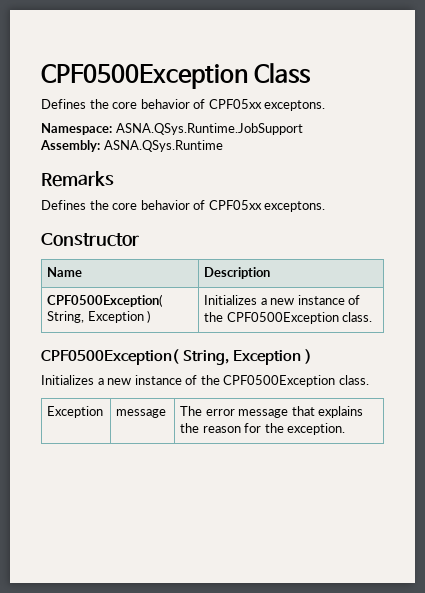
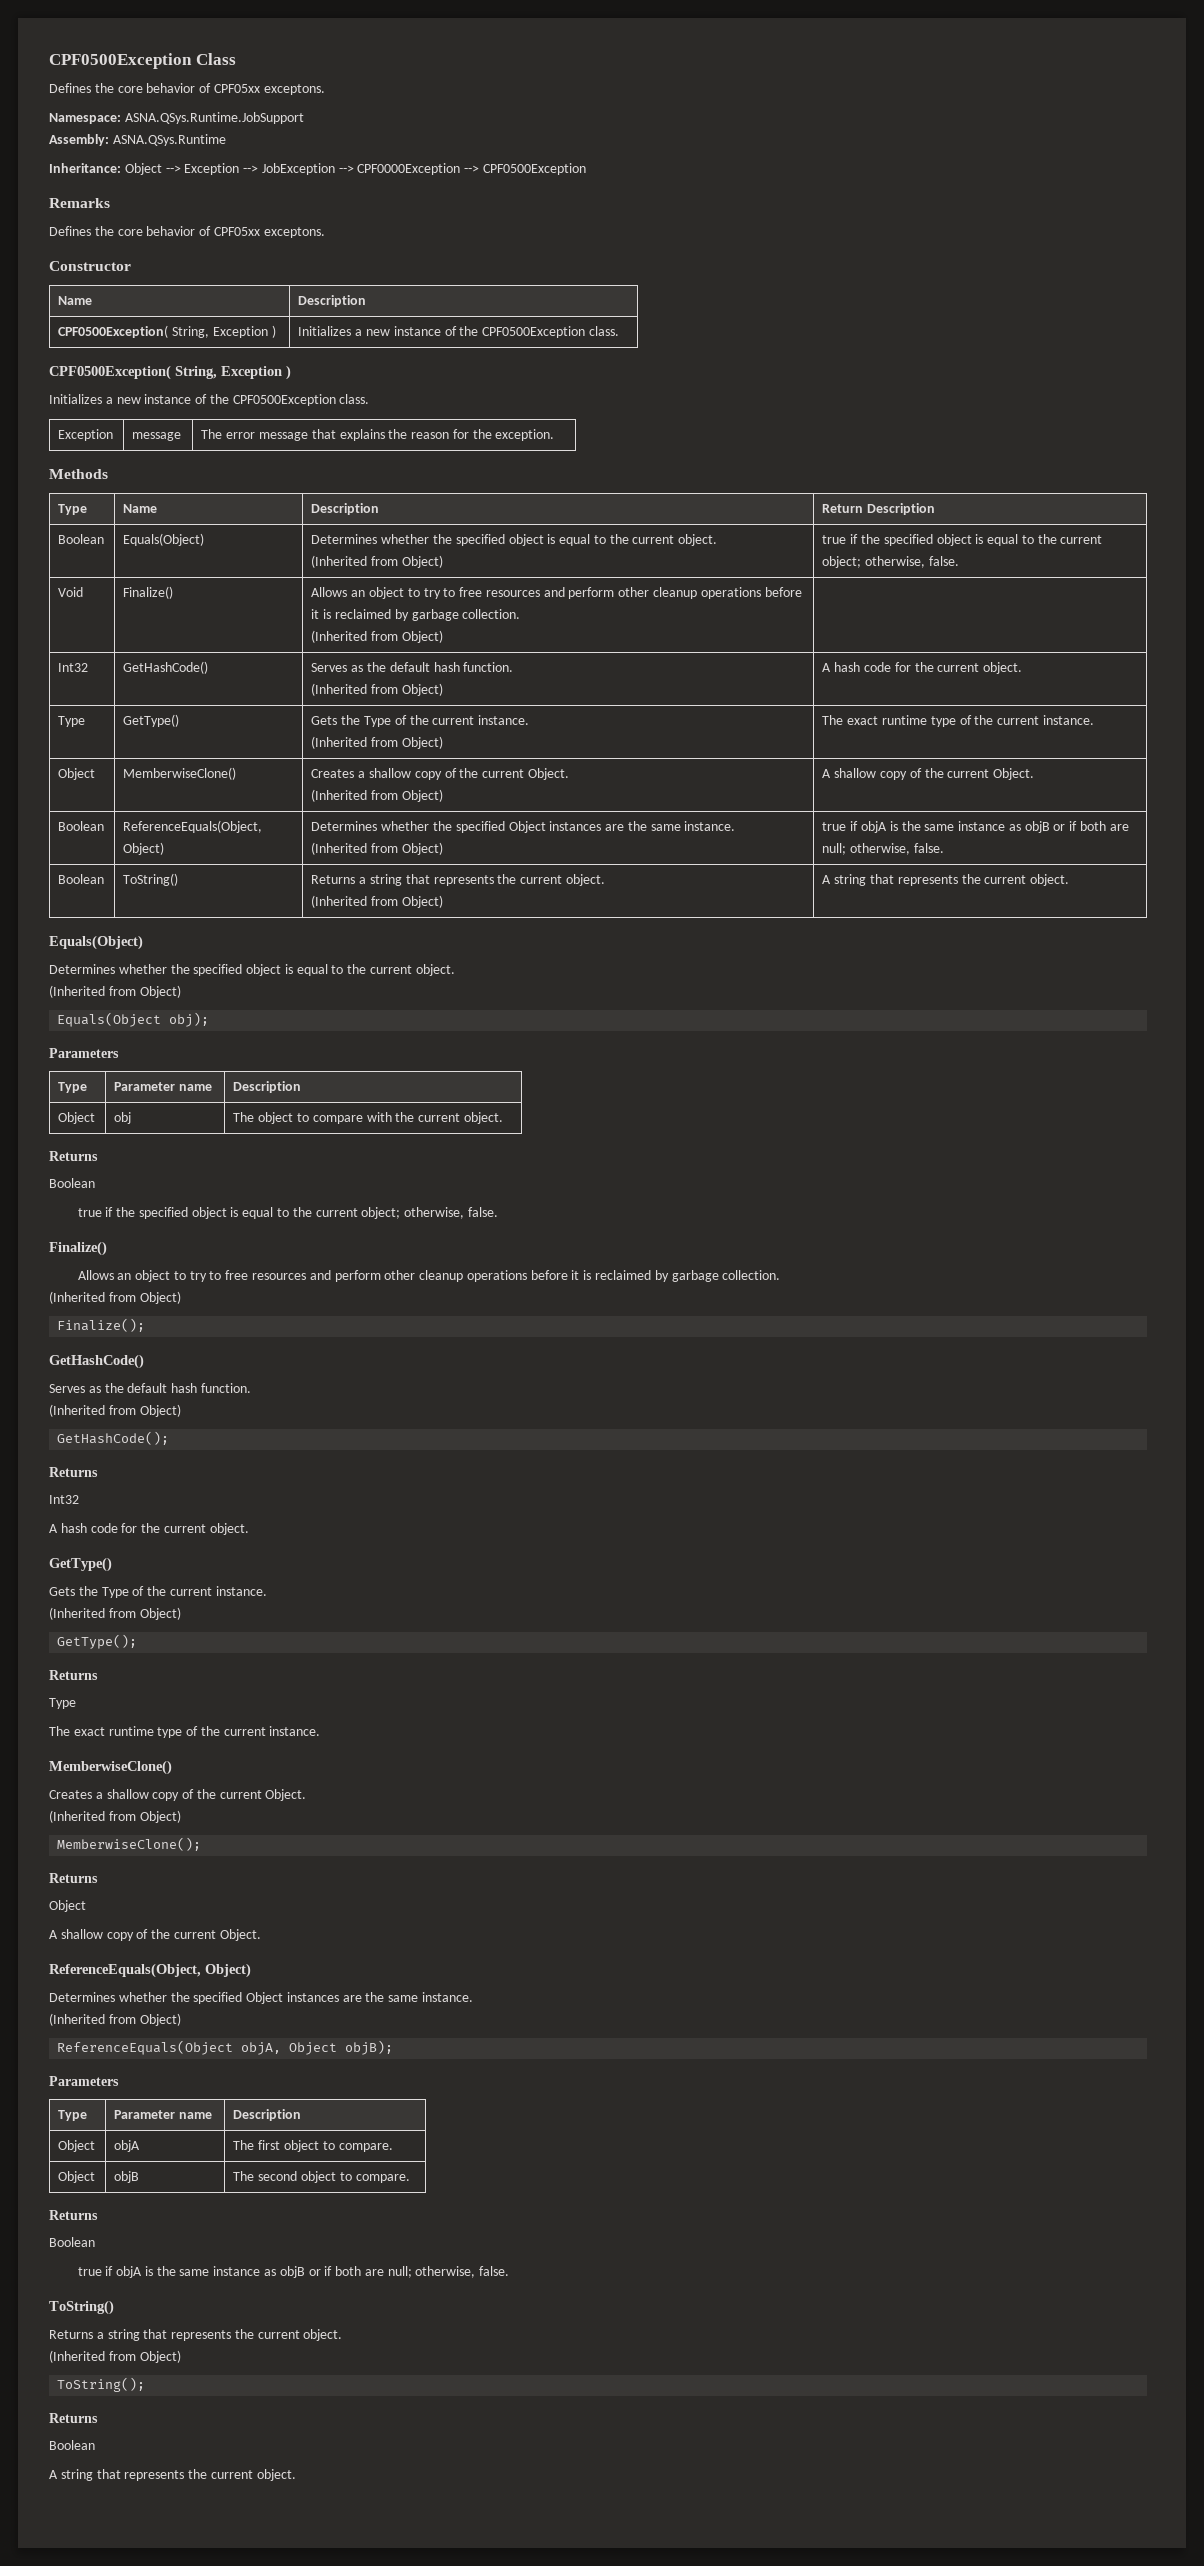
(223, 146) none -> [49,163,587,175] // Inheritance: Object --> Exception --> JobException --> CPF0000Exception --> CPF0500Exception
(346, 429) none -> [49,469,108,479] [58,504,88,515] [123,504,158,513] [311,503,380,515] [822,503,936,515] [58,534,105,544] [123,533,205,546] [311,534,718,546] [311,555,444,568] [822,534,1103,546] [822,556,960,568] [58,587,84,597] [123,586,174,599] [311,587,802,599] [311,609,521,621] [311,630,444,643] [58,663,89,672] [123,661,209,674] [311,662,514,672] [311,683,444,696] [822,662,1023,674] [58,716,86,727] [123,714,180,727] [311,715,530,727] [311,736,444,749] [822,715,1094,727] [58,768,96,780] [123,767,237,780] [311,768,569,780] [311,789,444,802] [822,768,1035,780] [58,821,105,831] [123,820,263,833] [123,842,165,855] [311,821,736,833] [311,842,444,855] [822,821,1129,833] [822,843,945,855] [58,874,105,884] [123,873,179,886] [311,874,605,886] [311,895,444,908] [822,874,1070,886] [49,935,143,950] [49,964,455,976] [49,985,181,998] [57,1012,210,1027] [49,1048,119,1058] [58,1082,88,1093] [114,1082,213,1091] [233,1081,302,1093] [58,1112,96,1124] [114,1112,132,1124] [233,1112,503,1124] [49,1151,98,1161] [49,1178,95,1188] [77,1207,498,1219] [49,1241,107,1256] [77,1270,781,1282] [49,1291,181,1304] [57,1318,146,1332] [49,1354,144,1369] [49,1383,251,1393] [49,1404,181,1417] [57,1431,170,1445] [49,1467,98,1477] [49,1495,79,1504] [49,1523,249,1535] [49,1557,112,1572] [49,1586,267,1598] [49,1607,181,1620] [57,1634,138,1649] [49,1670,98,1680] [49,1698,76,1709] [49,1726,321,1738] [49,1760,172,1775] [49,1789,307,1801] [49,1810,181,1823] [57,1837,202,1851] [49,1873,98,1883] [49,1900,86,1912] [49,1929,261,1941] [49,1963,251,1978] [49,1992,474,2004] [49,2013,181,2026] [57,2040,394,2055] [49,2076,119,2086] [58,2110,88,2121] [114,2110,213,2119] [233,2109,302,2121] [58,2140,96,2152] [114,2140,141,2152] [233,2140,393,2152] [58,2171,96,2183] [114,2171,140,2183] [233,2171,410,2183] [49,2210,98,2220] [49,2237,95,2247] [77,2266,510,2278] [49,2300,114,2315] [49,2329,343,2341] [49,2350,181,2363] [57,2377,146,2392] [49,2413,98,2423] [49,2440,95,2450] [49,2469,296,2481] // Methods // Type | Name | Description | Return Description // Boolean | Equals(Object) | Determines whether the specified object is equal to the current object. // (Inherited from Object) | true if the specified object is equal to the current object; otherwise, false. // Void | Finalize() | Allows an object to try to free resources and perform other cleanup operations before it is reclaimed by garbage collection. // (Inherited from Object) | // Int32 | GetHashCode() | Serves as the default hash function. // (Inherited from Object) | A hash code for the current object. // Type | GetType() | Gets the Type of the current instance. // (Inherited from Object) | The exact runtime type of the current instance. // Object | MemberwiseClone() | Creates a shallow copy of the current Object. // (Inherited from Object) | A shallow copy of the current Object. // Boolean | ReferenceEquals(Object, Object) | Determines whether the specified Object instances are the same instance. // (Inherited from Object) | true if objA is the same instance as objB or if both are null; otherwise, false. // Boolean | ToString() | Returns a string that represents the current object. // (Inherited from Object) | A string that represents the current object. // Equals(Object) // Determines whether the specified object is equal to the current object. // (Inherited from Object) // Equals(Object obj); // Parameters // Type | Parameter name | Description // Object | obj | The object to compare with the current object. // Returns // Boolean // true if the specified object is equal to the current object; otherwise, false. // Finalize() // Allows an object to try to free resources and perform other cleanup operations before it is reclaimed by garbage collection. // (Inherited from Object) // Finalize(); // GetHashCode() // Serves as the default hash function. // (Inherited from Object) // GetHashCode(); // Returns // Int32 // A hash code for the current object. // GetType() // Gets the Type of the current instance. // (Inherited from Object) // GetType(); // Returns // Type // The exact runtime type of the current instance. // MemberwiseClone() // Creates a shallow copy of the current Object. // (Inherited from Object) // MemberwiseClone(); // Returns // Object // A shallow copy of the current Object. // ReferenceEquals(Object, Object) // Determines whether the specified Object instances are the same instance. // (Inherited from Object) // ReferenceEquals(Object objA, Object objB); // Parameters // Type | Parameter name | Description // Object | objA | The first object to compare. // Object | objB | The second object to compare. // Returns // Boolean // true if objA is the same instance as objB or if both are null; otherwise, false. // ToString() // Returns a string that represents the current object. // (Inherited from Object) // ToString(); // Returns // Boolean // A string that represents the current object.

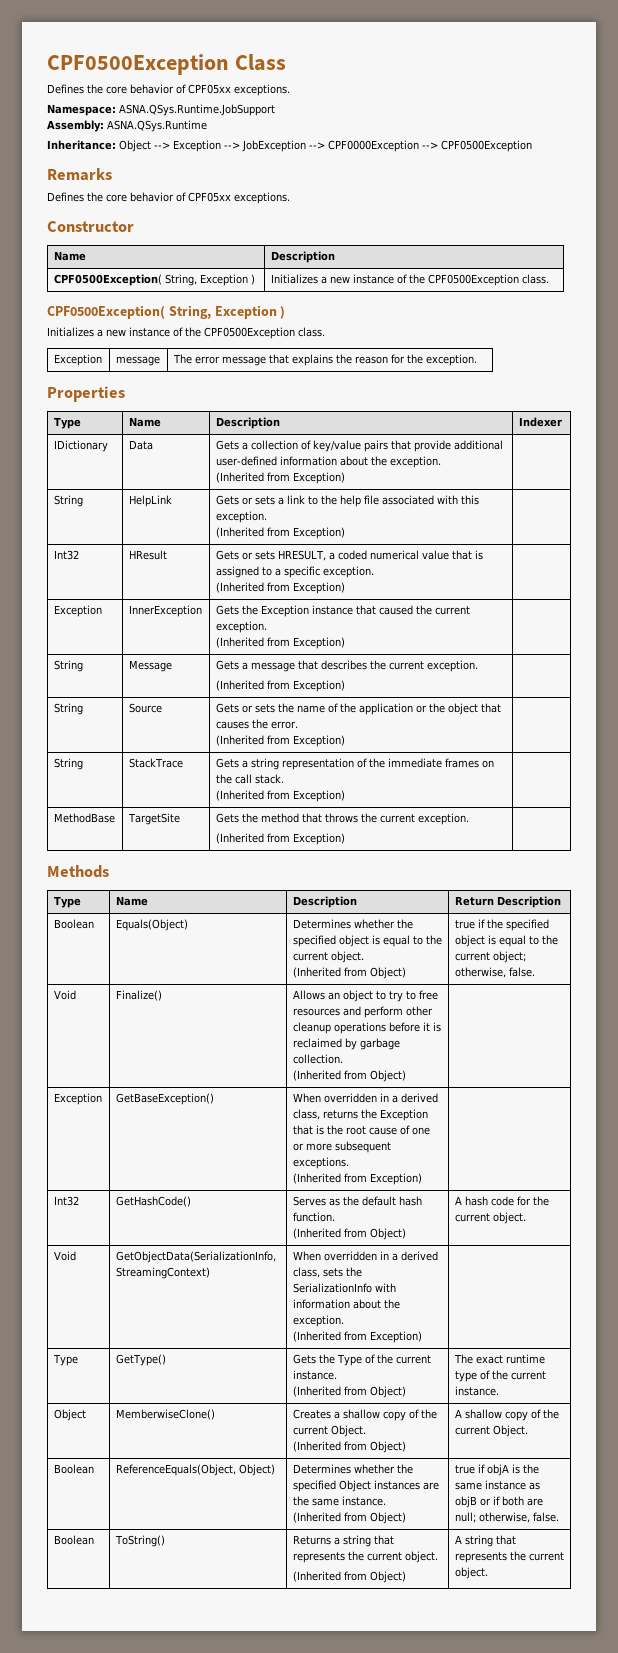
[263,84,325,95] exceptons. -> [234,84,290,96] exceptions.
[263,227,325,238] exceptons. -> [234,192,290,204] exceptions.
(555, 435) none -> [47,386,125,402] [53,417,81,429] [128,417,161,427] [215,417,280,429] [518,417,562,427] [53,440,108,452] [128,440,153,450] [215,440,503,452] [215,456,441,468] [215,472,345,484] [53,495,83,507] [128,495,172,507] [215,495,479,507] [215,511,267,523] [215,527,345,539] [53,550,79,560] [128,550,167,560] [215,550,483,561] [215,566,374,578] [215,582,345,594] [53,605,102,617] [128,605,202,617] [215,605,470,617] [215,621,267,633] [215,637,345,649] [53,660,83,672] [128,660,172,672] [215,660,478,672] [215,680,345,692] [53,703,83,715] [128,703,162,713] [215,703,501,715] [215,719,298,729] [215,735,345,747] [53,758,83,770] [128,758,183,768] [215,758,494,770] [215,774,284,784] [215,790,345,802] [53,813,115,823] [127,813,180,825] [215,813,469,825] [215,833,345,845] // Properties // Type | Name | Description | Indexer // IDictionary | Data | Gets a collection of key/value pairs that provide additional user-defined information about the exception. // (Inherited from Exception) | // String | HelpLink | Gets or sets a link to the help file associated with this exception. // (Inherited from Exception) | // Int32 | HResult | Gets or sets HRESULT, a coded numerical value that is assigned to a specific exception. // (Inherited from Exception) | // Exception | InnerException | Gets the Exception instance that caused the current exception. // (Inherited from Exception) | // String | Message | Gets a message that describes the current exception. // (Inherited from Exception) | // String | Source | Gets or sets the name of the application or the object that causes the error. // (Inherited from Exception) | // String | StackTrace | Gets a string representation of the immediate frames on the call stack. // (Inherited from Exception) | // MethodBase | TargetSite | Gets the method that throws the current exception. // (Inherited from Exception) |
(444, 636) none -> [53,1093,102,1105] [115,1093,214,1105] [292,1093,438,1103] [292,1109,428,1121] [292,1125,430,1135] [292,1141,391,1153] [292,1157,349,1169] [292,1173,422,1185] // Exception | GetBaseException() | When overridden in a derived class, returns the Exception that is the root cause of one or more subsequent exceptions. // (Inherited from Exception) |
(1023, 668) none -> [53,1251,76,1261] [115,1251,276,1263] [115,1267,210,1279] [292,1251,438,1261] [292,1267,362,1278] [292,1283,396,1293] [292,1299,400,1309] [292,1315,344,1327] [292,1331,422,1343] // Void | GetObjectData(SerializationInfo, StreamingContext) | When overridden in a derived class, sets the SerializationInfo with information about the exception. // (Inherited from Exception) |
[49,935,143,950] [49,964,455,976] [49,985,181,998] [57,1012,210,1027] [49,1048,119,1058] [58,1082,88,1093] [114,1082,213,1091] [233,1081,302,1093] [58,1112,96,1124] [114,1112,132,1124] [233,1112,503,1124] [49,1151,98,1161] [49,1178,95,1188] [77,1207,498,1219] [49,1241,107,1256] [77,1270,781,1282] [49,1291,181,1304] [57,1318,146,1332] [49,1354,144,1369] [49,1383,251,1393] [49,1404,181,1417] [57,1431,170,1445] [49,1467,98,1477] [49,1495,79,1504] [49,1523,249,1535] [49,1557,112,1572] [49,1586,267,1598] [49,1607,181,1620] [57,1634,138,1649] [49,1670,98,1680] [49,1698,76,1709] [49,1726,321,1738] [49,1760,172,1775] [49,1789,307,1801] [49,1810,181,1823] [57,1837,202,1851] [49,1873,98,1883] [49,1900,86,1912] [49,1929,261,1941] [49,1963,251,1978] [49,1992,474,2004] [49,2013,181,2026] [57,2040,394,2055] [49,2076,119,2086] [58,2110,88,2121] [114,2110,213,2119] [233,2109,302,2121] [58,2140,96,2152] [114,2140,141,2152] [233,2140,393,2152] [58,2171,96,2183] [114,2171,140,2183] [233,2171,410,2183] [49,2210,98,2220] [49,2237,95,2247] [77,2266,510,2278] [49,2300,114,2315] [49,2329,343,2341] [49,2350,181,2363] [57,2377,146,2392] [49,2413,98,2423] [49,2440,95,2450] [49,2469,296,2481] // Equals(Object) // Determines whether the specified object is equal to the current object. // (Inherited from Object) // Equals(Object obj); // Parameters // Type | Parameter name | Description // Object | obj | The object to compare with the current object. // Returns // Boolean // true if the specified object is equal to the current object; otherwise, false. // Finalize() // Allows an object to try to free resources and perform other cleanup operations before it is reclaimed by garbage collection. // (Inherited from Object) // Finalize(); // GetHashCode() // Serves as the default hash function. // (Inherited from Object) // GetHashCode(); // Returns // Int32 // A hash code for the current object. // GetType() // Gets the Type of the current instance. // (Inherited from Object) // GetType(); // Returns // Type // The exact runtime type of the current instance. // MemberwiseClone() // Creates a shallow copy of the current Object. // (Inherited from Object) // MemberwiseClone(); // Returns // Object // A shallow copy of the current Object. // ReferenceEquals(Object, Object) // Determines whether the specified Object instances are the same instance. // (Inherited from Object) // ReferenceEquals(Object objA, Object objB); // Parameters // Type | Parameter name | Description // Object | objA | The first object to compare. // Object | objB | The second object to compare. // Returns // Boolean // true if objA is the same instance as objB or if both are null; otherwise, false. // ToString() // Returns a string that represents the current object. // (Inherited from Object) // ToString(); // Returns // Boolean // A string that represents the current object. -> (488, 1573) none

